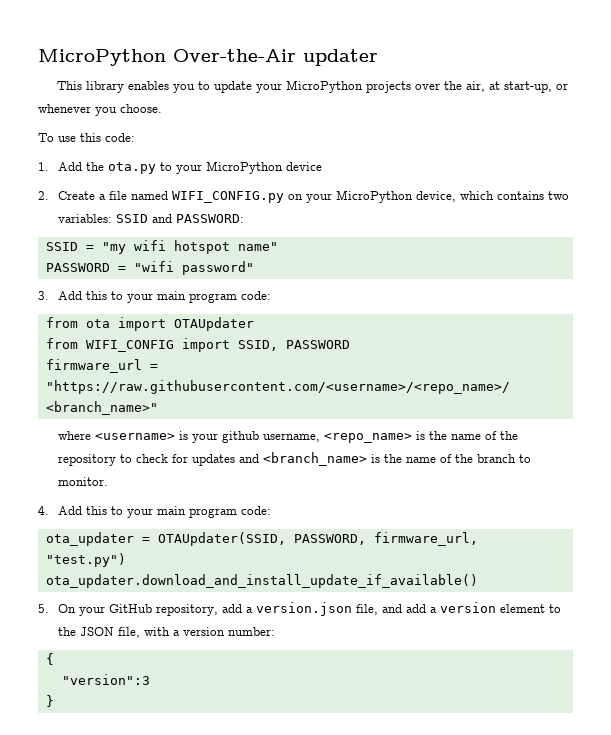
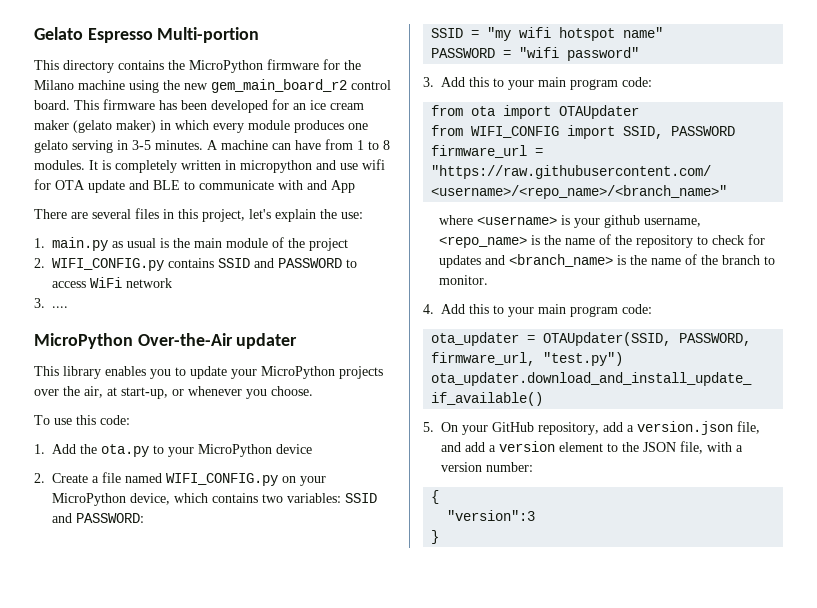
(38, 57) none -> [34,27,260,43] [34,59,361,73] [34,79,391,93] [34,99,364,113] [34,120,368,133] [34,139,390,153] [34,159,385,173] [34,179,355,193] [34,208,363,222] [34,237,348,251] [34,258,357,271] [52,277,172,288] [34,298,68,308] Gelato Espresso Multi-portion // This directory contains the MicroPython firmware for the Milano machine using the new gem_main_board_r2 control board. This firmware has been developed for an ice cream maker (gelato maker) in which every module produces one gelato serving in 3-5 minutes. A machine can have from 1 to 8 modules. It is completely written in micropython and use wifi for OTA update and BLE to communicate with and App // There are several files in this project, let's explain the use: // 1. main.py as usual is the main module of the project // 2. WIFI_CONFIG.py contains SSID and PASSWORD to access WiFi network // 3. .... //

